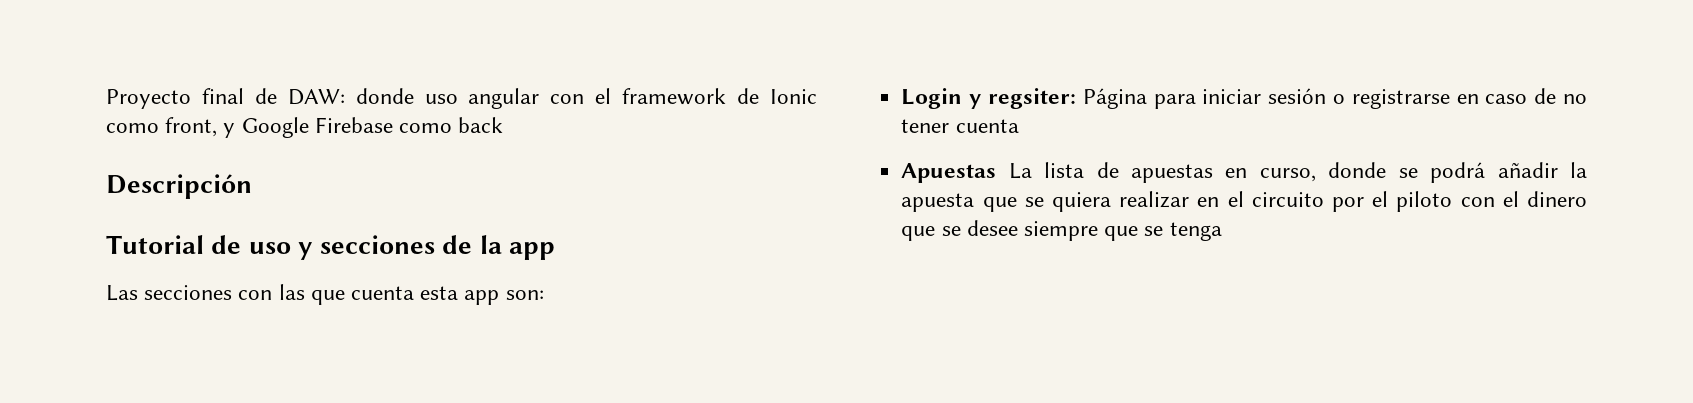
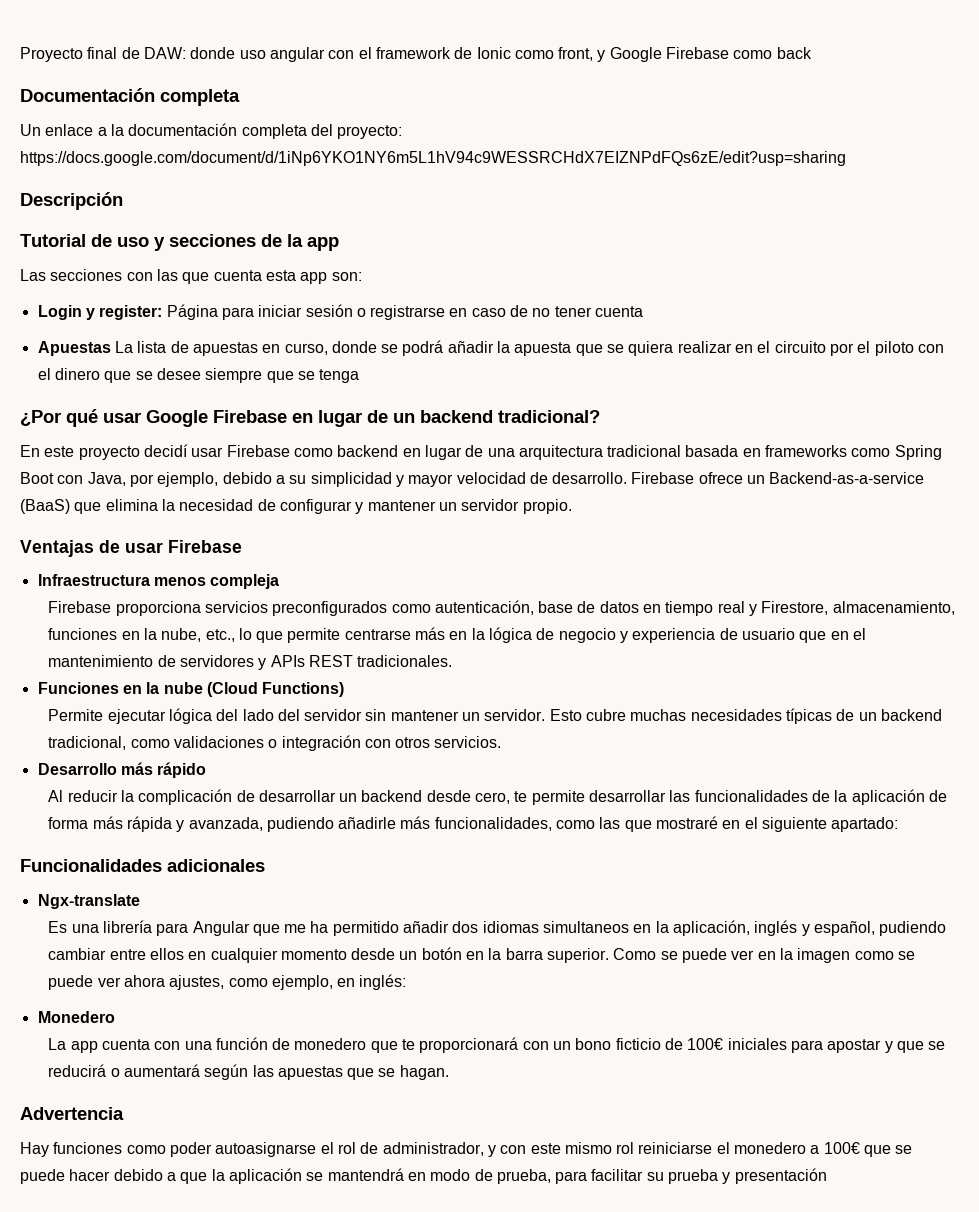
(504, 125) none -> [20,88,240,106] [20,123,403,139] [20,151,846,166] // Documentación completa // Un enlace a la documentación completa del proyecto: https://docs.google.com/document/d/1iNp6YKO1NY6m5L1hV94c9WESSRCHdX7EIZNPdFQs6zE/edit?usp=sharing
[987,88,1076,109] regsiter: -> [99,305,163,320] register:
(1222, 231) none -> [20,409,600,427] [20,444,942,460] [20,472,925,487] [20,499,572,514] [20,540,242,557] [37,574,280,589] [48,600,955,616] [48,627,866,643] [48,655,453,670] [37,682,345,697] [48,708,942,724] [48,735,502,751] [37,762,207,778] [48,789,947,805] [48,816,899,832] [20,859,265,872] [37,894,140,909] [48,920,947,936] [48,947,915,963] [48,974,407,990] [37,1011,115,1023] [48,1037,946,1053] [48,1064,449,1080] [20,1107,124,1120] [20,1142,913,1157] [20,1168,827,1184] // ¿Por qué usar Google Firebase en lugar de un backend tradicional? // En este proyecto decidí usar Firebase como backend en lugar de una arquitectura tradicional basada en frameworks como Spring Boot con Java, por ejemplo, debido a su simplicidad y mayor velocidad de desarrollo. Firebase ofrece un Backend-as-a-service (BaaS) que elimina la necesidad de configurar y mantener un servidor propio. // Ventajas de usar Firebase // Infraestructura menos compleja // Firebase proporciona servicios preconfigurados como autenticación, base de datos en tiempo real y Firestore, almacenamiento, funciones en la nube, etc., lo que permite centrarse más en la lógica de negocio y experiencia de usuario que en el mantenimiento de servidores y APIs REST tradicionales. // Funciones en la nube (Cloud Functions) // Permite ejecutar lógica del lado del servidor sin mantener un servidor. Esto cubre muchas necesidades típicas de un backend tradicional, como validaciones o integración con otros servicios. // Desarrollo más rápido // Al reducir la complicación de desarrollar un backend desde cero, te permite desarrollar las funcionalidades de la aplicación de forma más rápida y avanzada, pudiendo añadirle más funcionalidades, como las que mostraré en el siguiente apartado: // Funcionalidades adicionales // Ngx-translate // Es una librería para Angular que me ha permitido añadir dos idiomas simultaneos en la aplicación, inglés y español, pudiendo cambiar entre ellos en cualquier momento desde un botón en la barra superior. Como se puede ver en la imagen como se puede ver ahora ajustes, como ejemplo, en inglés: // Monedero // La app cuenta con una función de monedero que te proporcionará con un bono ficticio de 100€ iniciales para apostar y que se reducirá o aumentará según las apuestas que se hagan. // Advertencia // Hay funciones como poder autoasignarse el rol de administrador, y con este mismo rol reiniciarse el monedero a 100€ que se puede hacer debido a que la aplicación se mantendrá en modo de prueba, para facilitar su prueba y presentación

